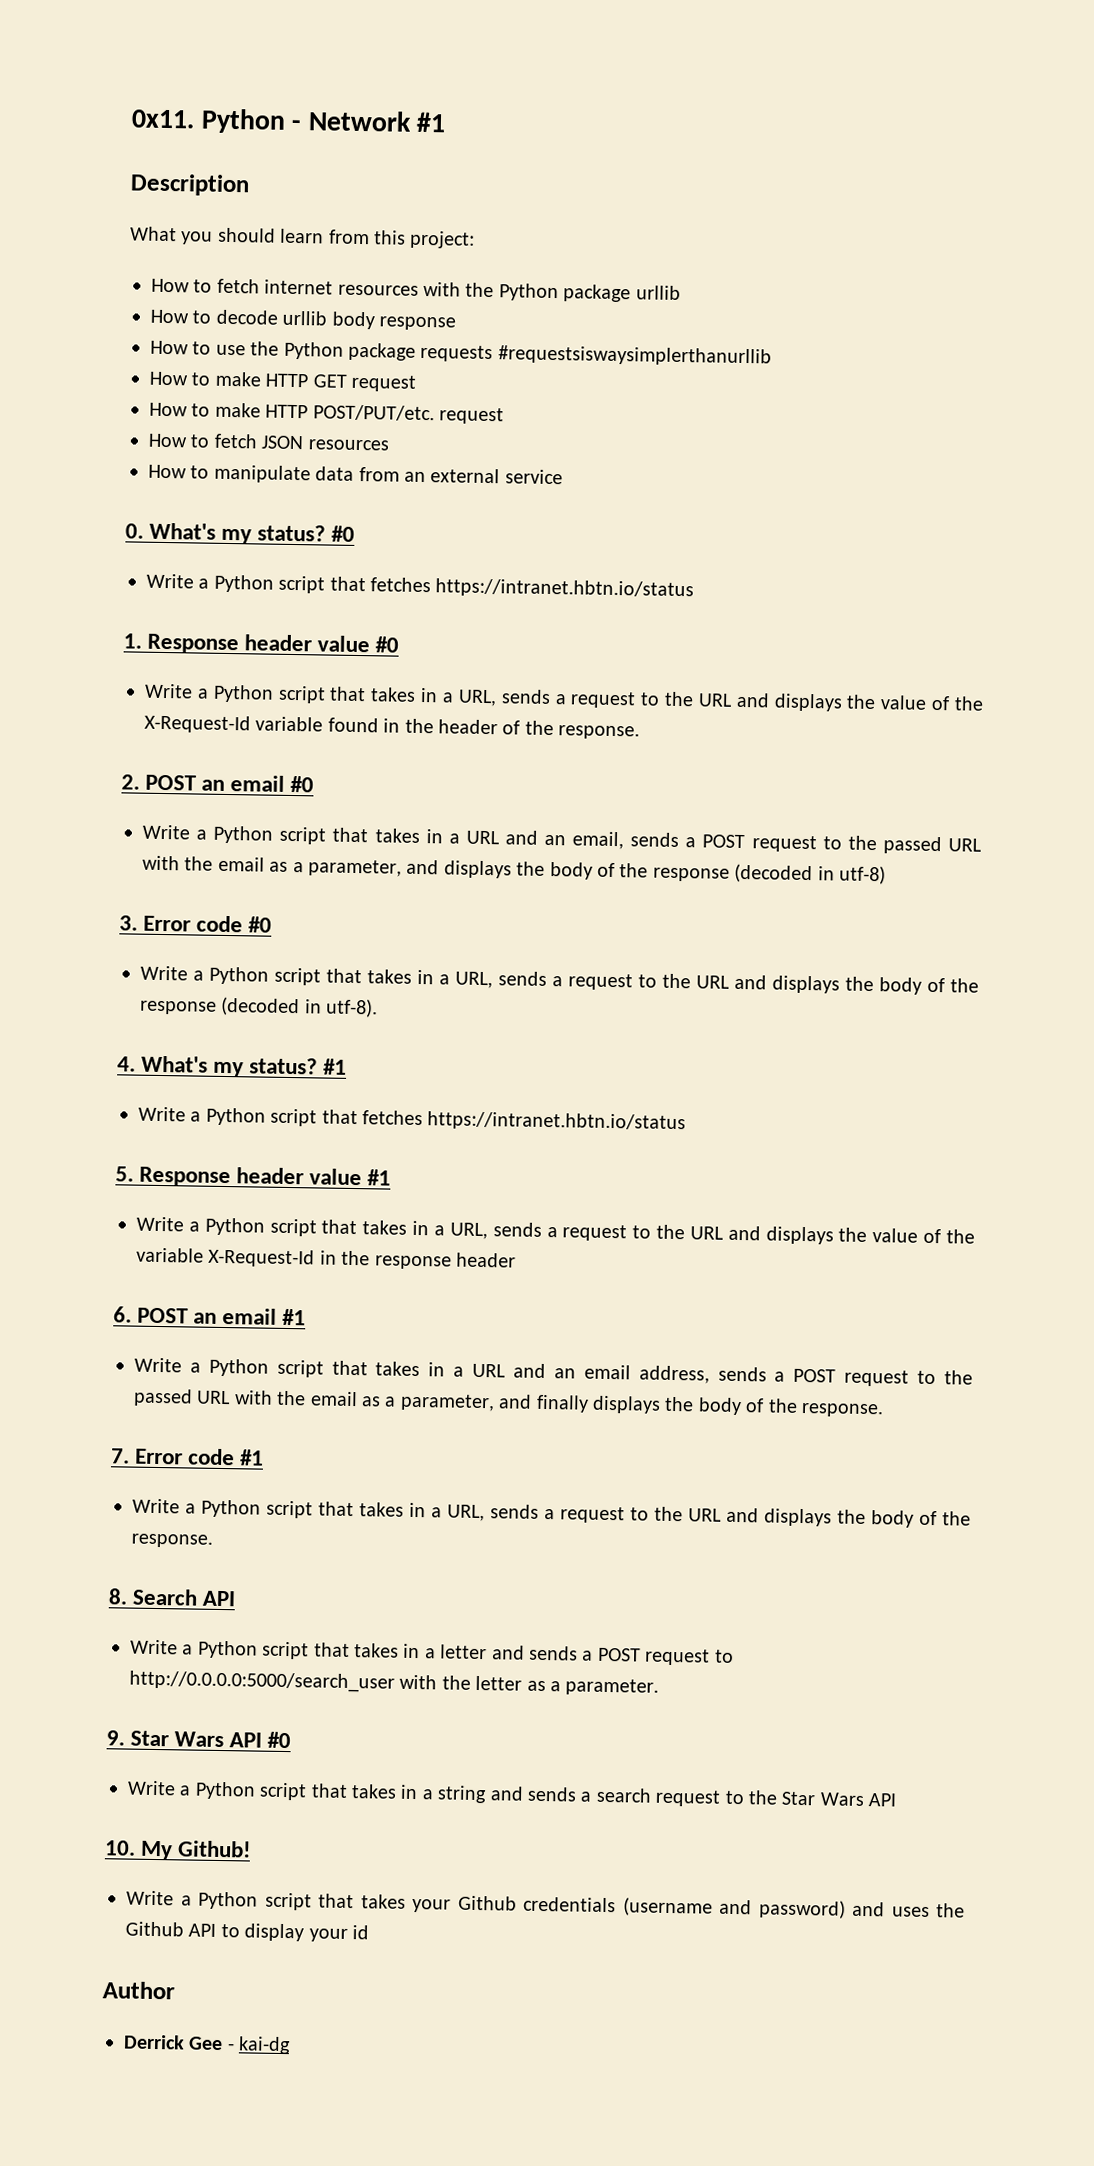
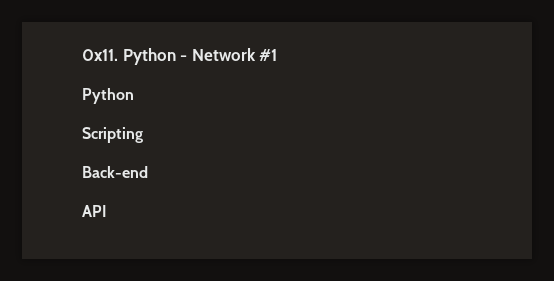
[130,173,250,197] [130,226,476,249] [151,278,681,303] [150,309,456,331] [150,340,772,367] [149,371,416,392] [149,402,504,425] [148,433,389,451] [148,464,563,485] [125,522,356,545] [146,573,695,600] [123,633,400,655] [144,683,985,712] [144,714,641,740] [121,774,315,793] [142,824,982,855] [142,855,886,885] [119,915,273,933] [140,965,979,995] [140,996,379,1018] [117,1055,348,1078] [138,1106,687,1133] [115,1166,392,1188] [136,1216,976,1245] [136,1247,516,1270] [113,1306,307,1326] [134,1357,974,1387] [133,1388,884,1418] [111,1448,265,1466] [132,1498,971,1528] [131,1533,213,1548] [108,1588,237,1607] [130,1639,734,1666] [129,1670,660,1696] [106,1730,292,1749] [127,1780,898,1807] [104,1840,252,1861] [126,1890,965,1919] [125,1921,369,1943] [102,1981,175,2000] [123,2034,292,2055] Description // What you should learn from this project: // How to fetch internet resources with the Python package urllib // How to decode urllib body response // How to use the Python package requests #requestsiswaysimplerthanurllib // How to make HTTP GET request // How to make HTTP POST/PUT/etc. request // How to fetch JSON resources // How to manipulate data from an external service // 0. What's my status? #0 // Write a Python script that fetches https://intranet.hbtn.io/status // 1. Response header value #0 // Write a Python script that takes in a URL, sends a request to the URL and displays the value of the X-Request-Id variable found in the header of the response. // 2. POST an email #0 // Write a Python script that takes in a URL and an email, sends a POST request to the passed URL with the email as a parameter, and displays the body of the response (decoded in utf-8) // 3. Error code #0 // Write a Python script that takes in a URL, sends a request to the URL and displays the body of the response (decoded in utf-8). // 4. What's my status? #1 // Write a Python script that fetches https://intranet.hbtn.io/status // 5. Response header value #1 // Write a Python script that takes in a URL, sends a request to the URL and displays the value of the variable X-Request-Id in the response header // 6. POST an email #1 // Write a Python script that takes in a URL and an email address, sends a POST request to the passed URL with the email as a parameter, and finally displays the body of the response. // 7. Error code #1 // Write a Python script that takes in a URL, sends a request to the URL and displays the body of the response. // 8. Search API // Write a Python script that takes in a letter and sends a POST request to http://0.0.0.0:5000/search_user with the letter as a parameter. // 9. Star Wars API #0 // Write a Python script that takes in a string and sends a search request to the Star Wars API // 10. My Github! // Write a Python script that takes your Github credentials (username and password) and uses the Github API to display your id // Author // Derrick Gee - kai-dg -> [82,88,134,104] [82,127,143,143] [82,166,148,178] [82,205,107,217] Python // Scripting // Back-end // API

